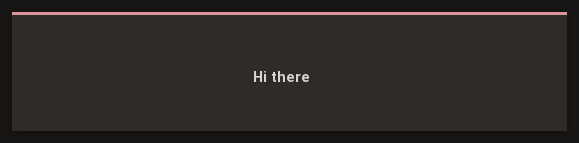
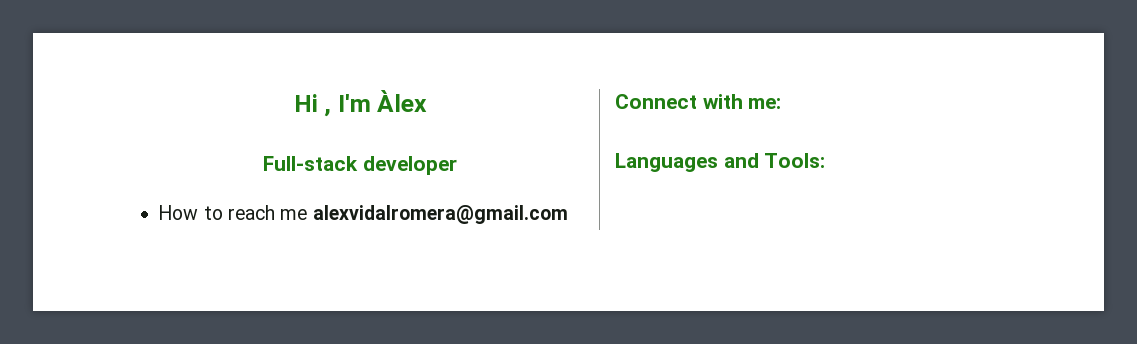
[270,71,310,82] there -> [324,90,428,117] [263,156,457,175] [158,205,568,224] [615,94,782,109] [615,153,826,172] , I'm Àlex // Full-stack developer // How to reach me alexvidalromera@gmail.com // Connect with me: // Languages and Tools:

